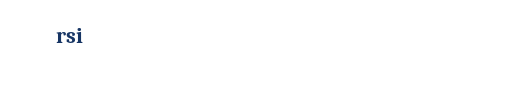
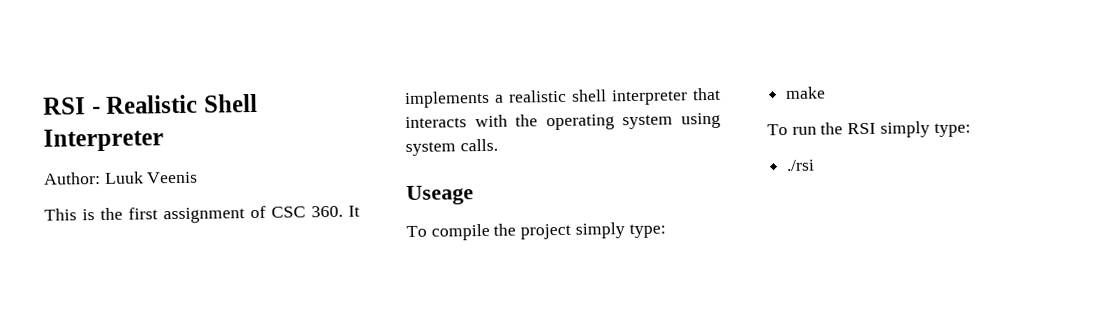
[56,28,83,43] rsi -> [43,93,258,115] [43,128,164,152] [44,171,199,185] [44,205,360,224] [404,87,721,109] [405,112,721,131] [405,138,498,156] [406,185,474,205] [406,222,666,241] [785,86,827,100] [767,121,971,138] [786,159,816,172] RSI - Realistic Shell Interpreter // Author: Luuk Veenis // This is the first assignment of CSC 360. It implements a realistic shell interpreter that interacts with the operating system using system calls. // Useage // To compile the project simply type: // make // To run the RSI simply type: // ./rsi

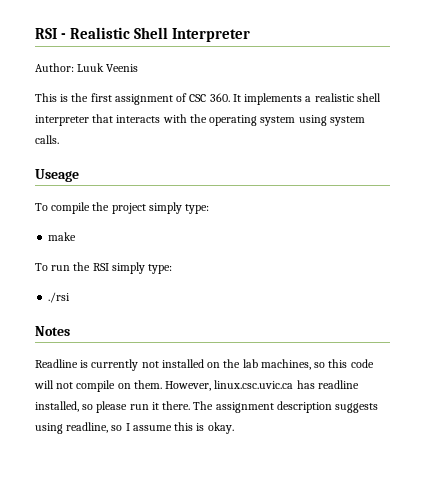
(816, 165) none -> [35,326,70,336] [35,359,374,371] [34,380,359,392] [35,401,379,413] [35,422,234,434] // Notes // Readline is currently not installed on the lab machines, so this code will not compile on them. However, linux.csc.uvic.ca has readline installed, so please run it there. The assignment description suggests using readline, so I assume this is okay.

